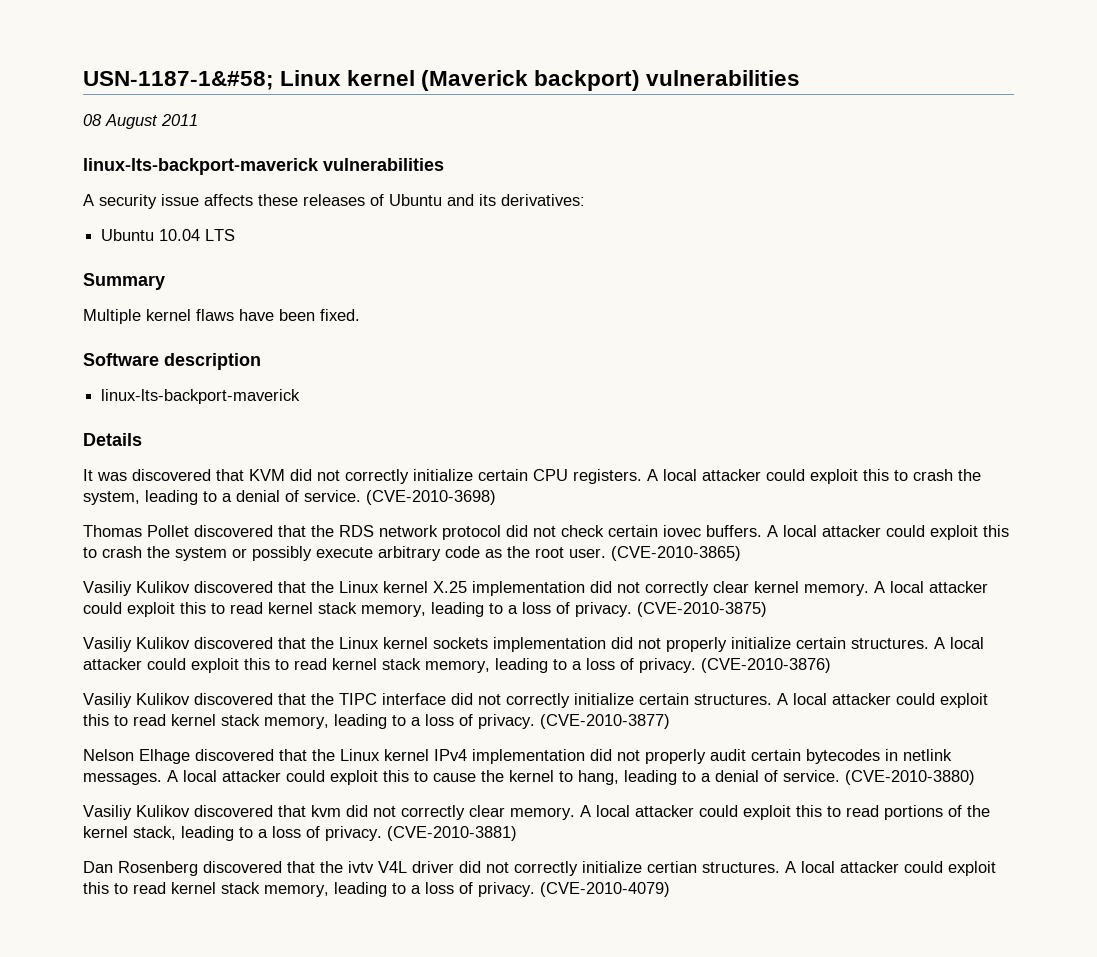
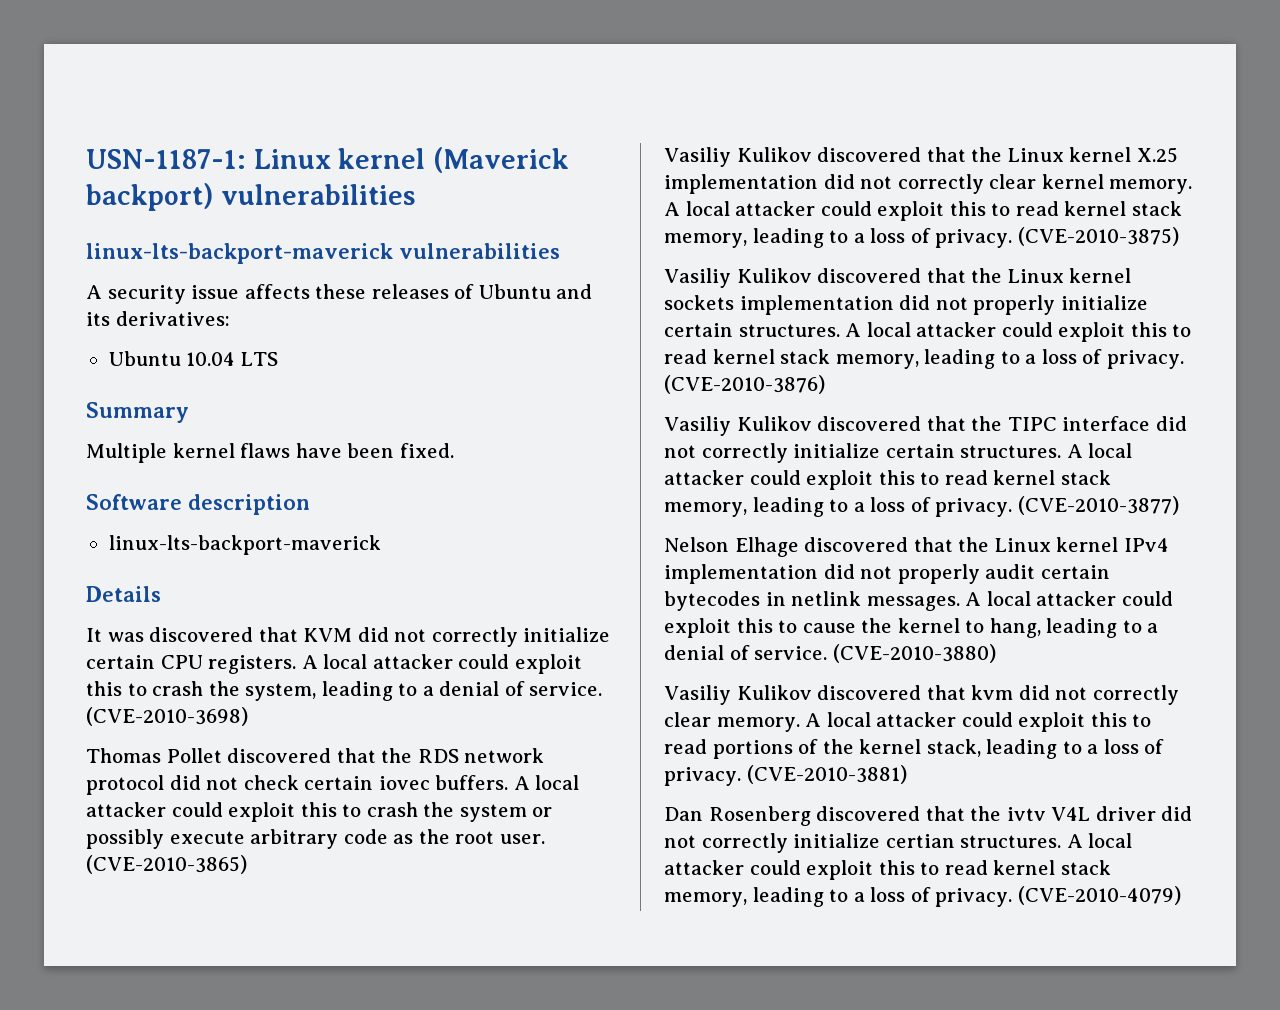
[83,71,274,90] USN-1187-1&#58; -> [86,149,246,169] USN-1187-1:
[83,114,198,129] // 08 August 2011 -> (416, 194) none

